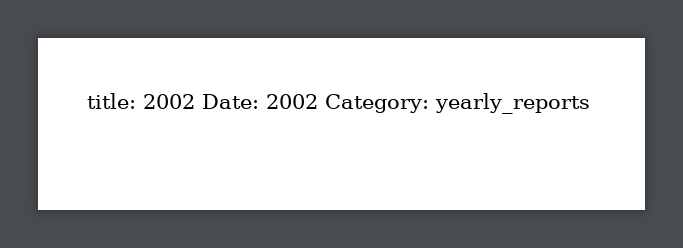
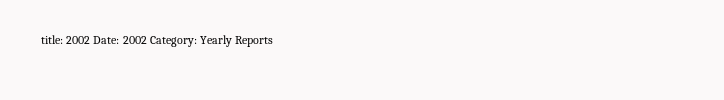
[435,93,590,114] yearly_reports -> [200,35,274,47] Yearly Reports

